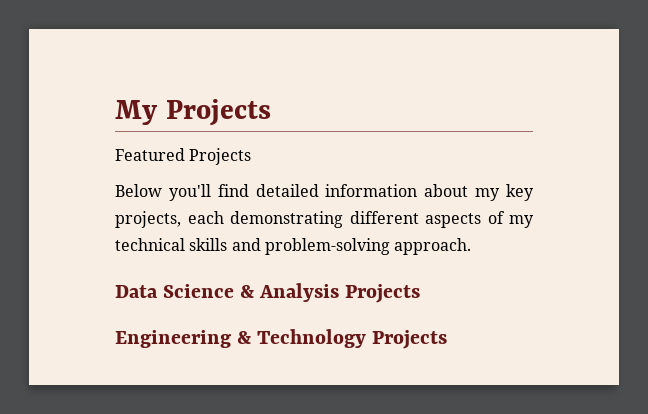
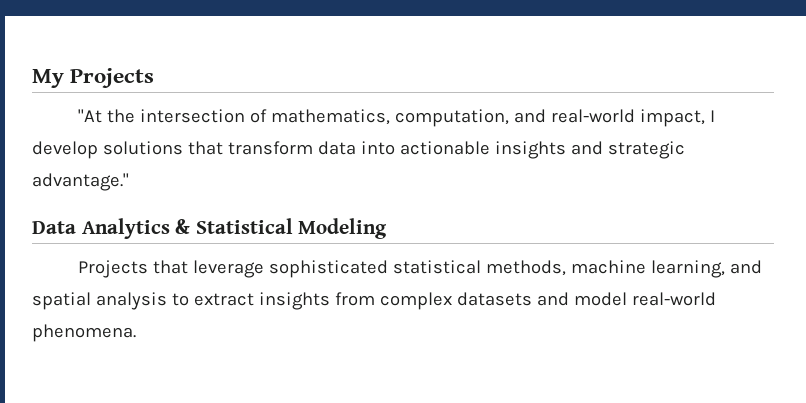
[115,148,252,165] [115,184,534,201] [115,211,534,228] [115,238,472,255] [115,283,421,303] [115,329,448,349] Featured Projects // Below you'll find detailed information about my key projects, each demonstrating different aspects of my technical skills and problem-solving approach. // Data Science & Analysis Projects // Engineering & Technology Projects -> [77,109,715,127] [32,141,685,159] [32,173,129,191] [32,218,388,239] [77,260,762,278] [32,292,716,310] [32,324,136,342] "At the intersection of mathematics, computation, and real-world impact, I develop solutions that transform data into actionable insights and strategic advantage." // Data Analytics & Statistical Modeling // Projects that leverage sophisticated statistical methods, machine learning, and spatial analysis to extract insights from complex datasets and model real-world phenomena.

